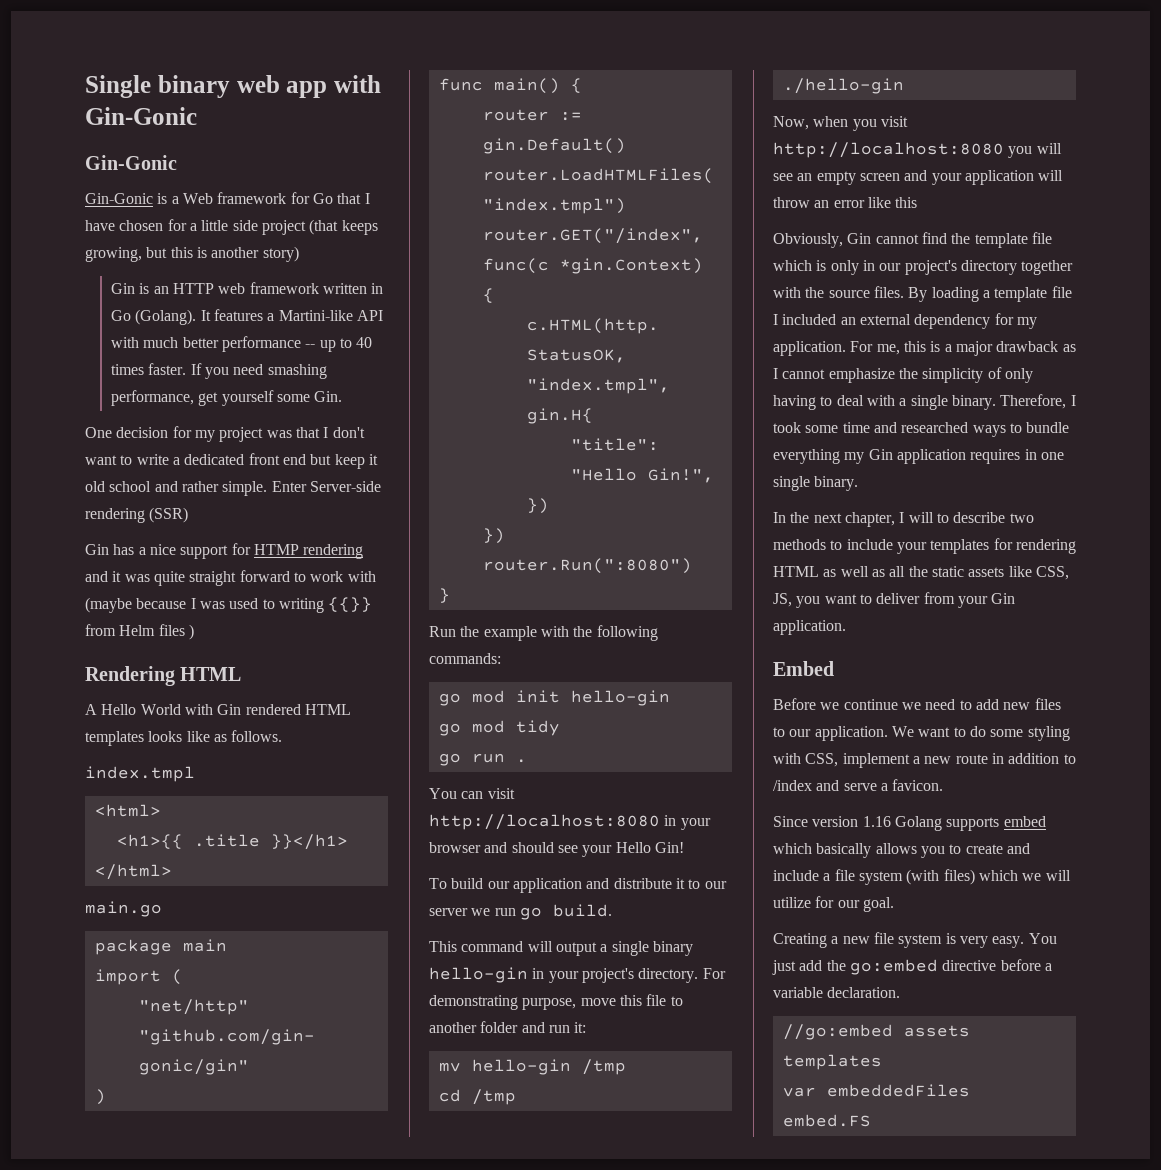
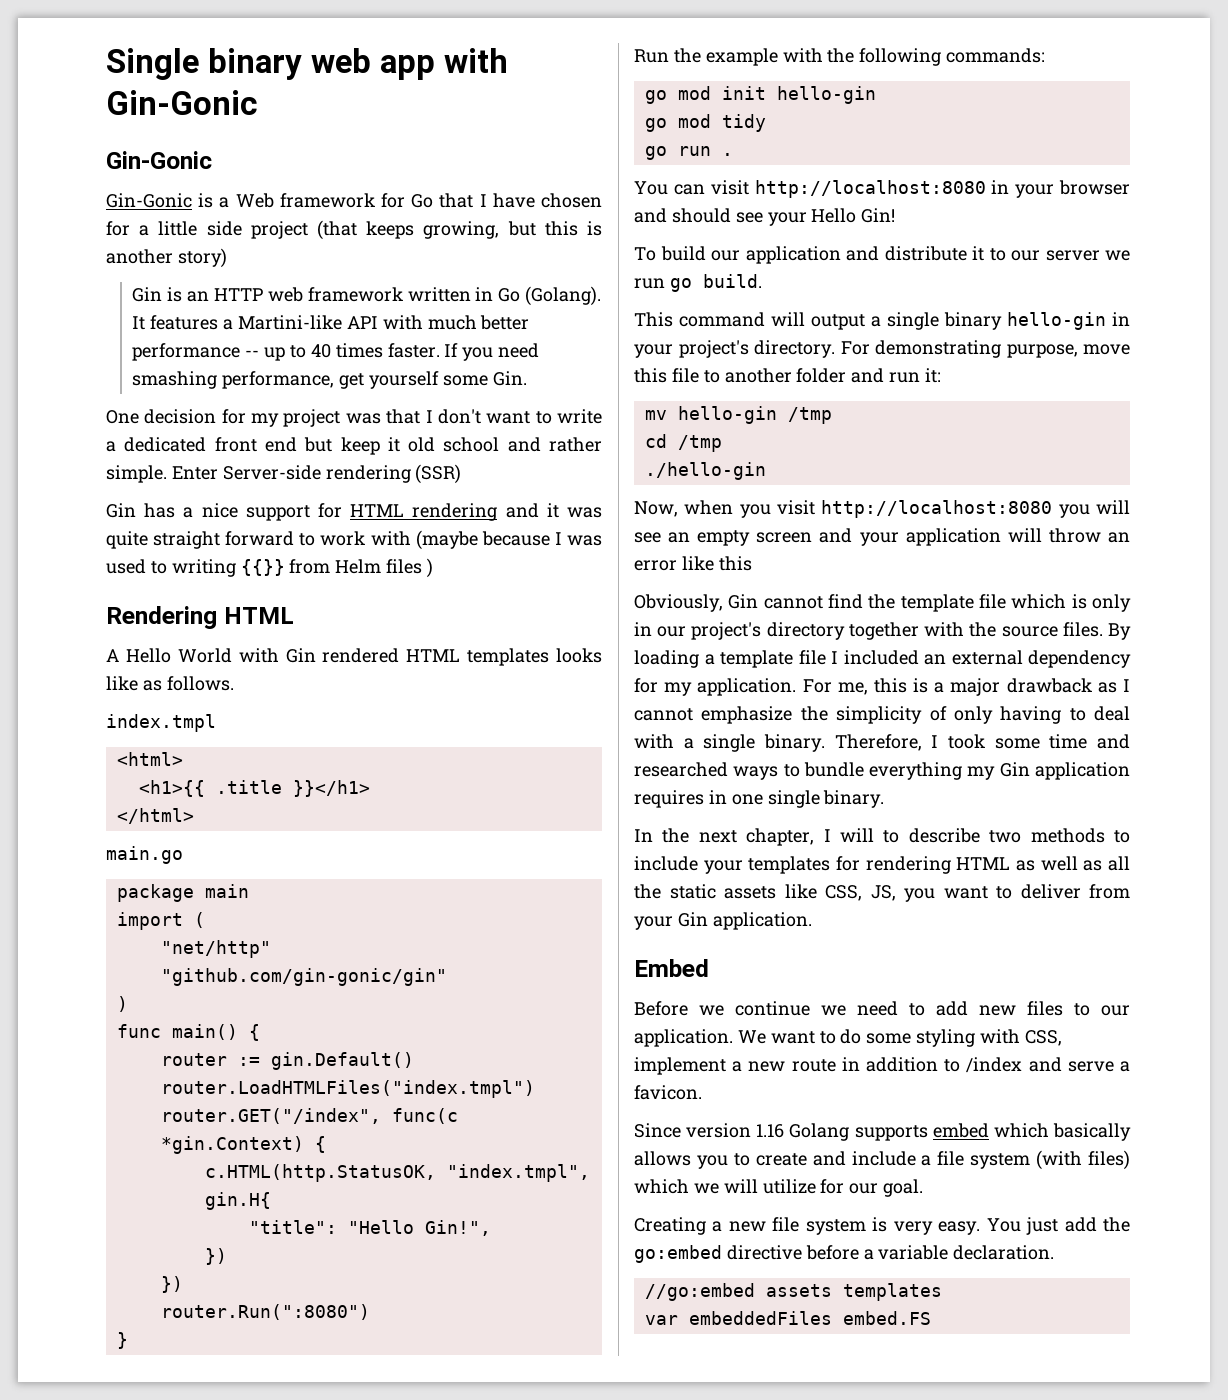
[253,544,299,555] HTMP -> [350,504,405,517] HTML

